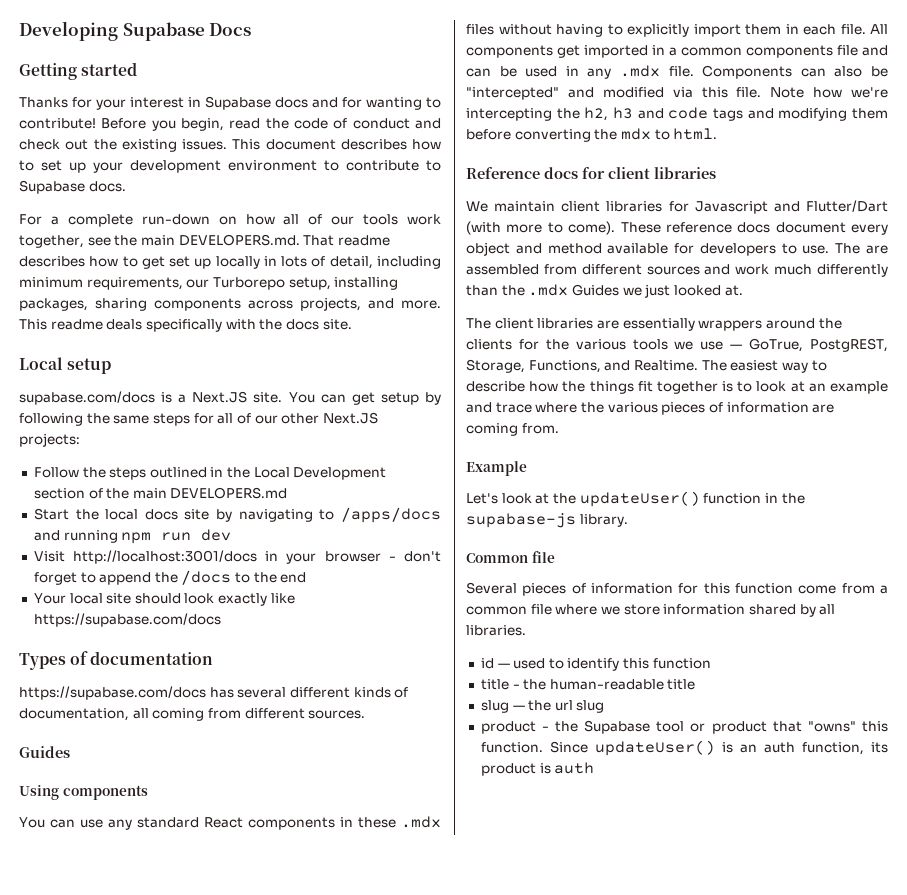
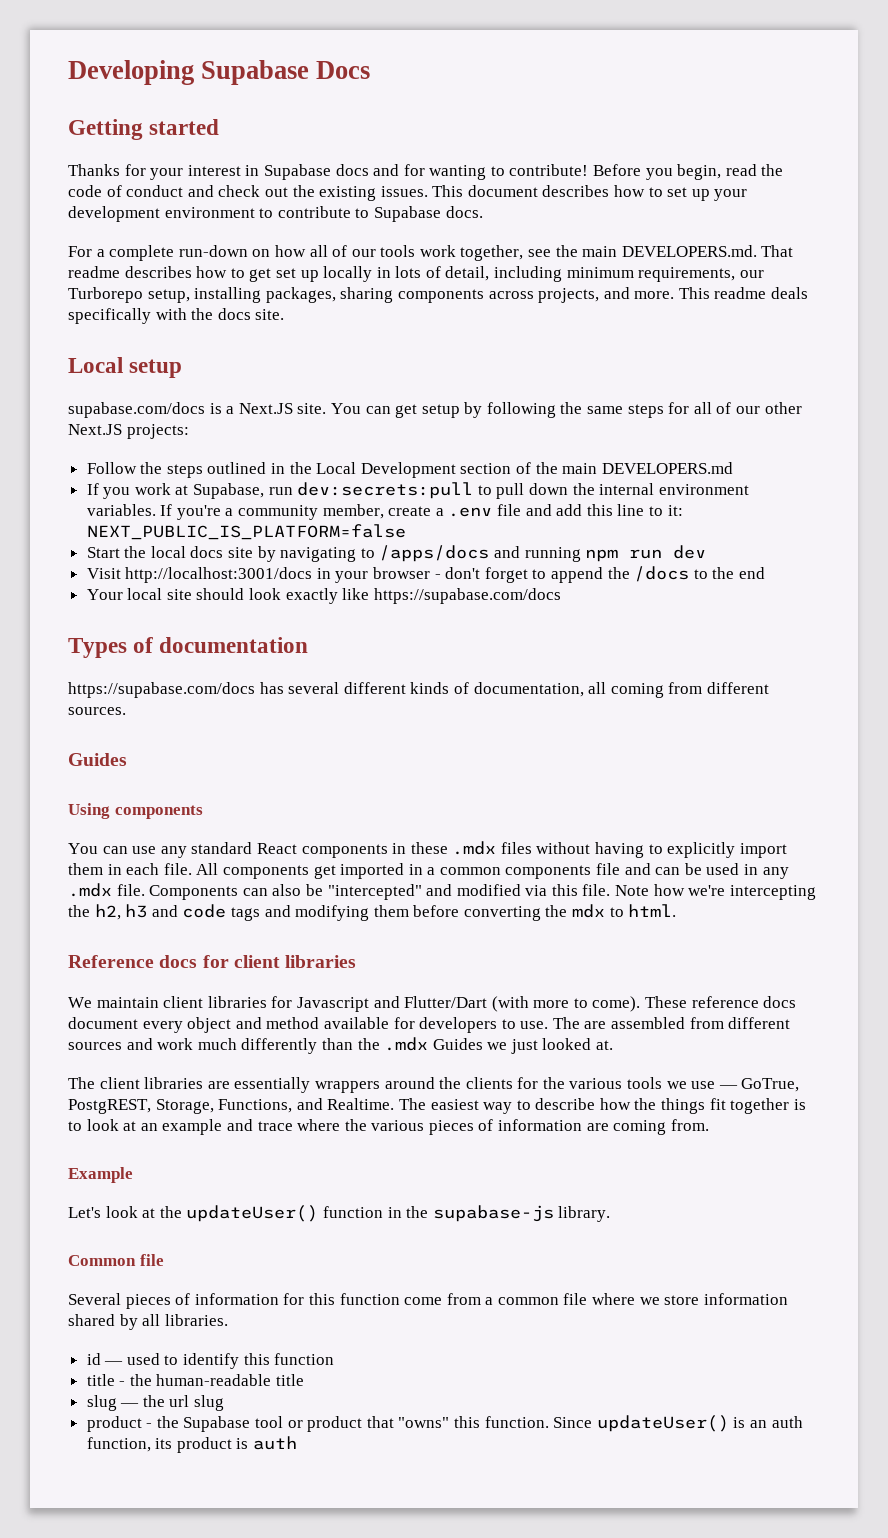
(288, 493) none -> [86,482,749,499] [86,504,683,520] [86,524,406,540] // If you work at Supabase, run dev:secrets:pull to pull down the internal environment variables. If you're a community member, create a .env file and add this line to it: NEXT_PUBLIC_IS_PLATFORM=false

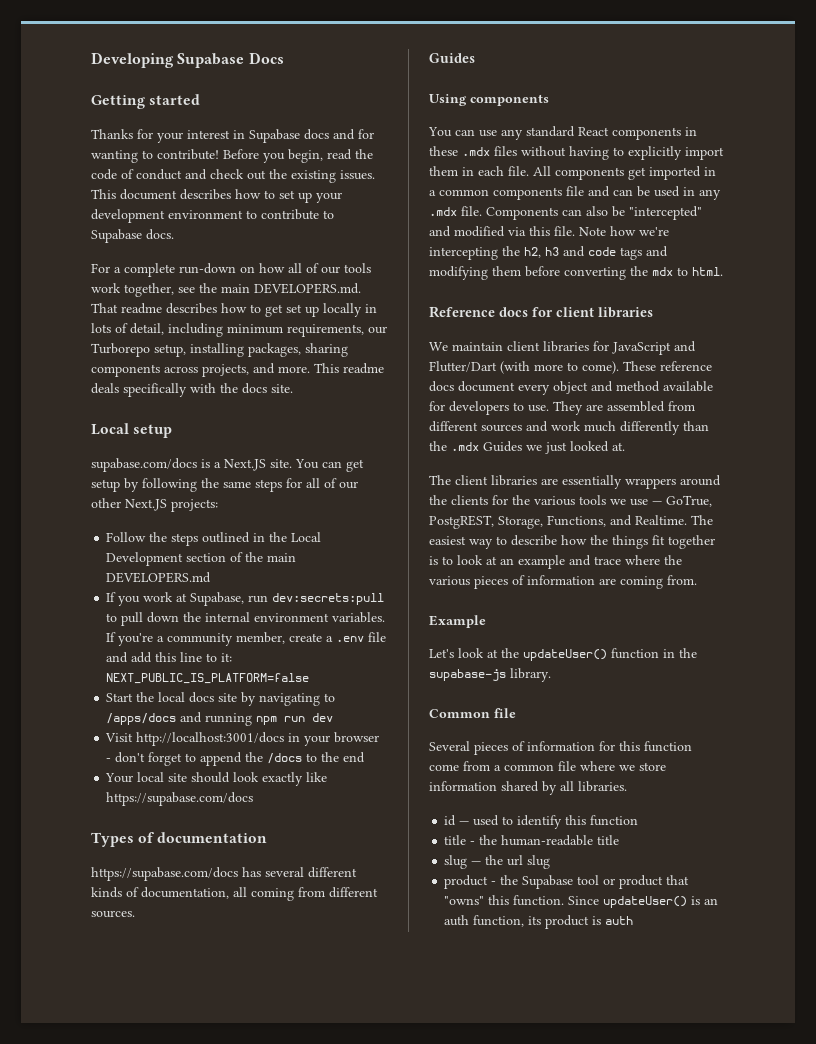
[296,997,369,1012] Javascript -> [612,342,671,355] JavaScript
[552,1017,580,1029] The -> [553,401,583,415] They

